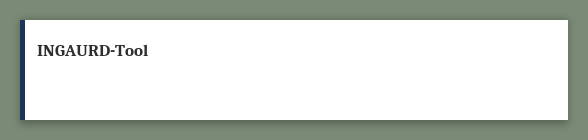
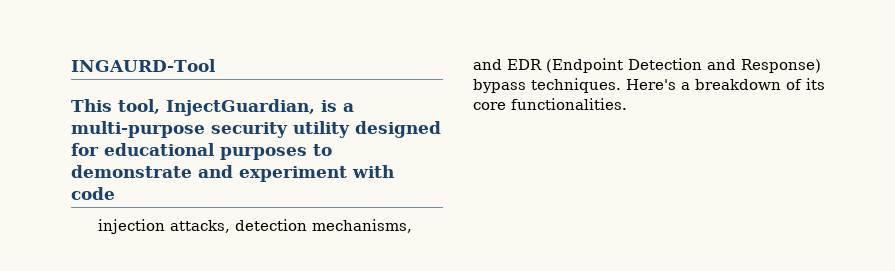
(148, 50) none -> [71,99,354,116] [71,121,441,138] [71,143,332,160] [71,165,394,182] [71,187,115,200] [97,219,412,234] [473,58,821,73] [473,78,825,93] [473,98,627,110] // This tool, InjectGuardian, is a multi-purpose security utility designed for educational purposes to demonstrate and experiment with code // injection attacks, detection mechanisms, and EDR (Endpoint Detection and Response) bypass techniques. Here's a breakdown of its core functionalities.

